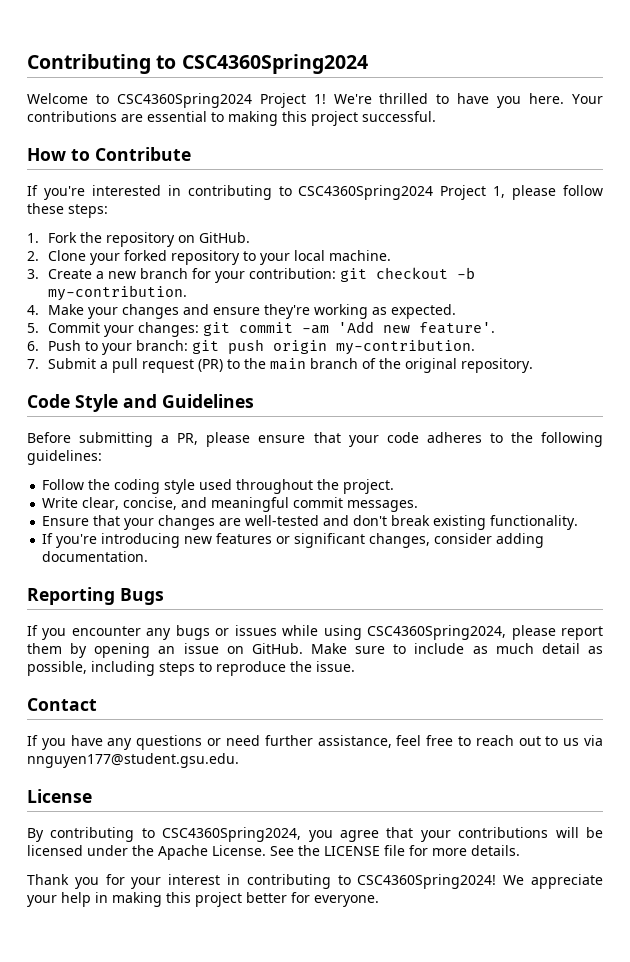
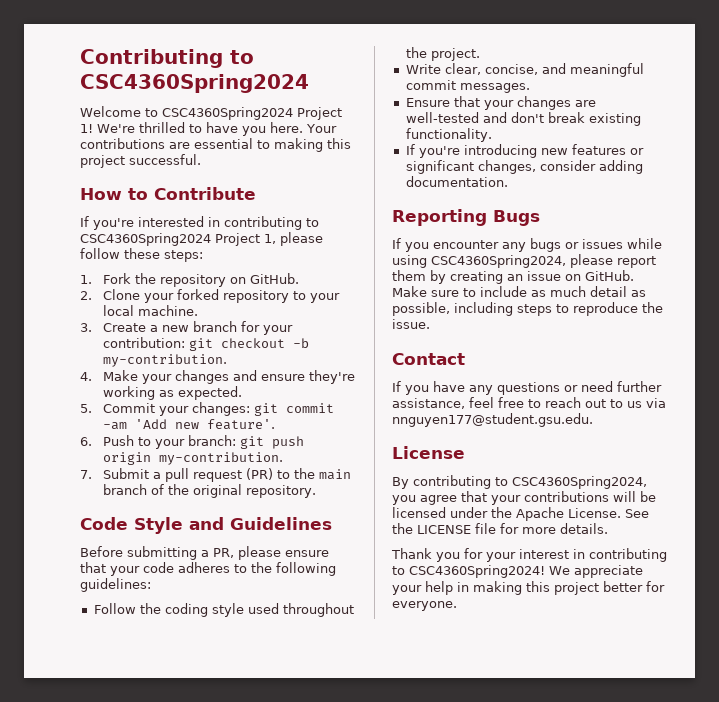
[94,643,151,658] opening -> [450,271,503,284] creating

